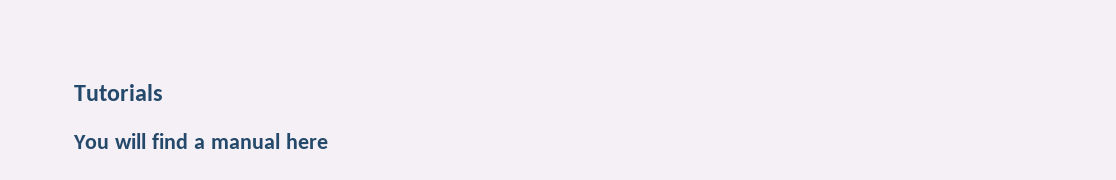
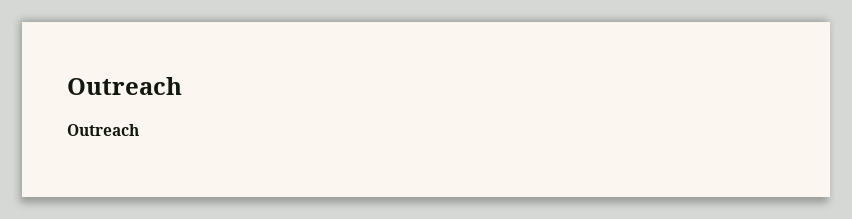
[74,84,163,101] [73,133,328,149] Tutorials // You will find a manual here -> [67,77,182,95] [67,124,139,136] Outreach // Outreach

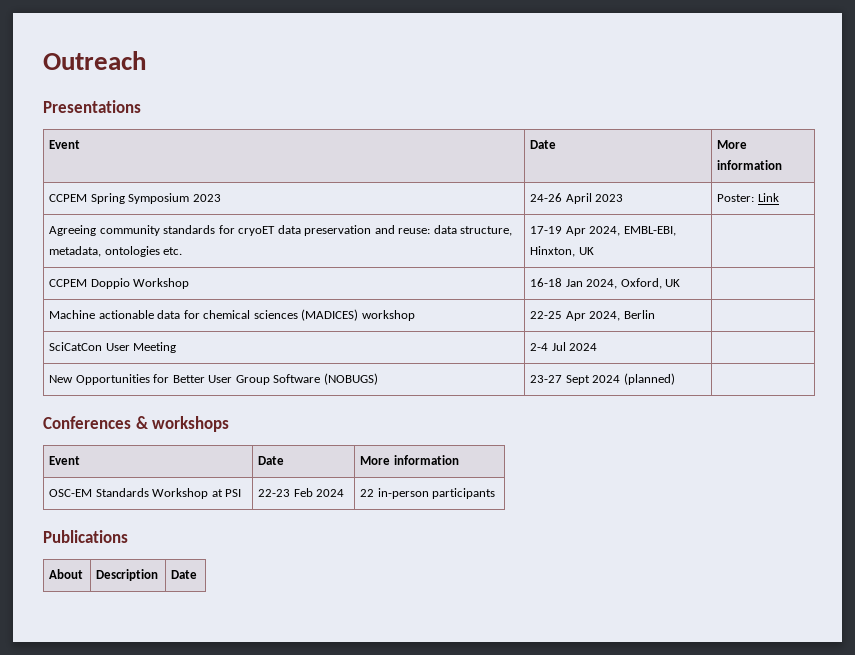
[67,124,139,136] Outreach -> [43,100,141,113] [49,140,81,149] [530,140,557,149] [717,140,748,149] [717,160,783,170] [49,193,221,204] [530,193,624,204] [717,193,779,202] [49,225,513,236] [49,246,183,257] [530,226,676,236] [530,246,594,257] [49,278,190,289] [530,278,681,289] [49,309,415,321] [530,310,655,321] [49,342,177,353] [530,342,598,351] [49,373,378,385] [530,373,675,385] [43,416,230,432] [49,456,81,465] [258,456,285,465] [360,455,459,465] [49,488,242,499] [258,488,345,497] [360,488,496,499] [43,530,128,543] [49,569,84,579] [96,569,159,581] [171,570,198,579] Presentations // Event | Date | More information // CCPEM Spring Symposium 2023 | 24-26 April 2023 | Poster: Link // Agreeing community standards for cryoET data preservation and reuse: data structure, metadata, ontologies etc. | 17-19 Apr 2024, EMBL-EBI, Hinxton, UK | // CCPEM Doppio Workshop | 16-18 Jan 2024, Oxford, UK | // Machine actionable data for chemical sciences (MADICES) workshop | 22-25 Apr 2024, Berlin | // SciCatCon User Meeting | 2-4 Jul 2024 | // New Opportunities for Better User Group Software (NOBUGS) | 23-27 Sept 2024 (planned) | // Conferences & workshops // Event | Date | More information // OSC-EM Standards Workshop at PSI | 22-23 Feb 2024 | 22 in-person participants // Publications // About | Description | Date

